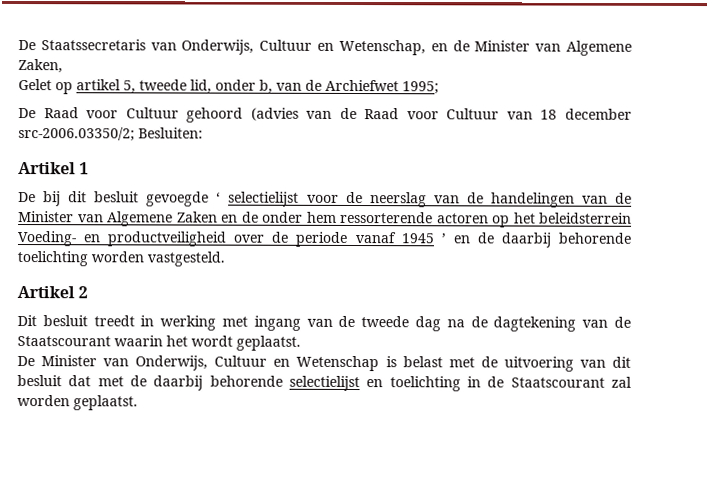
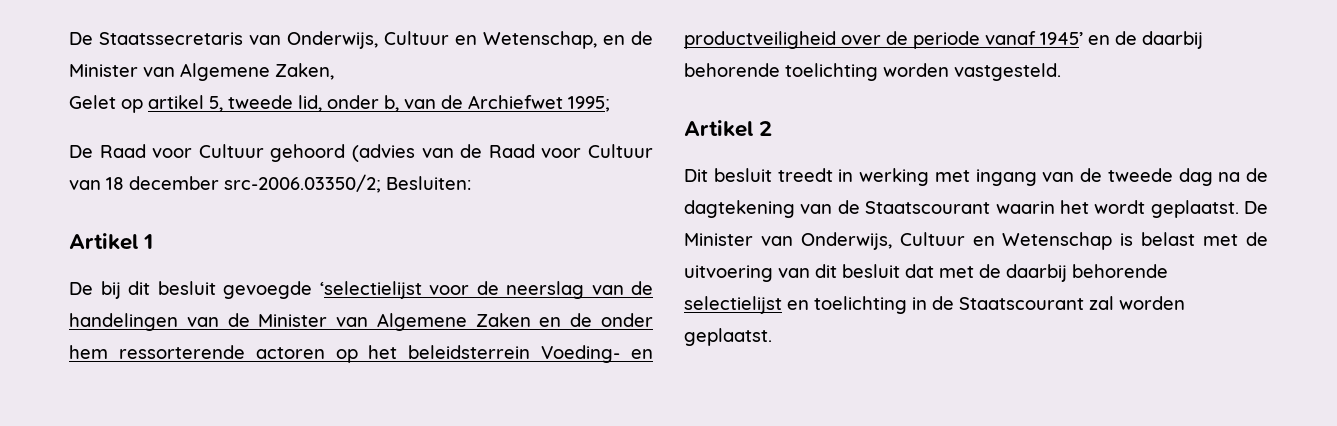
[216,191,300,207] ‘ selectielijst -> [319,281,422,299] ‘selectielijst
[400,233,447,244] 1945 ’ -> [1040,32,1083,45] 1945’
(301, 343) // -> (1239, 209) none

